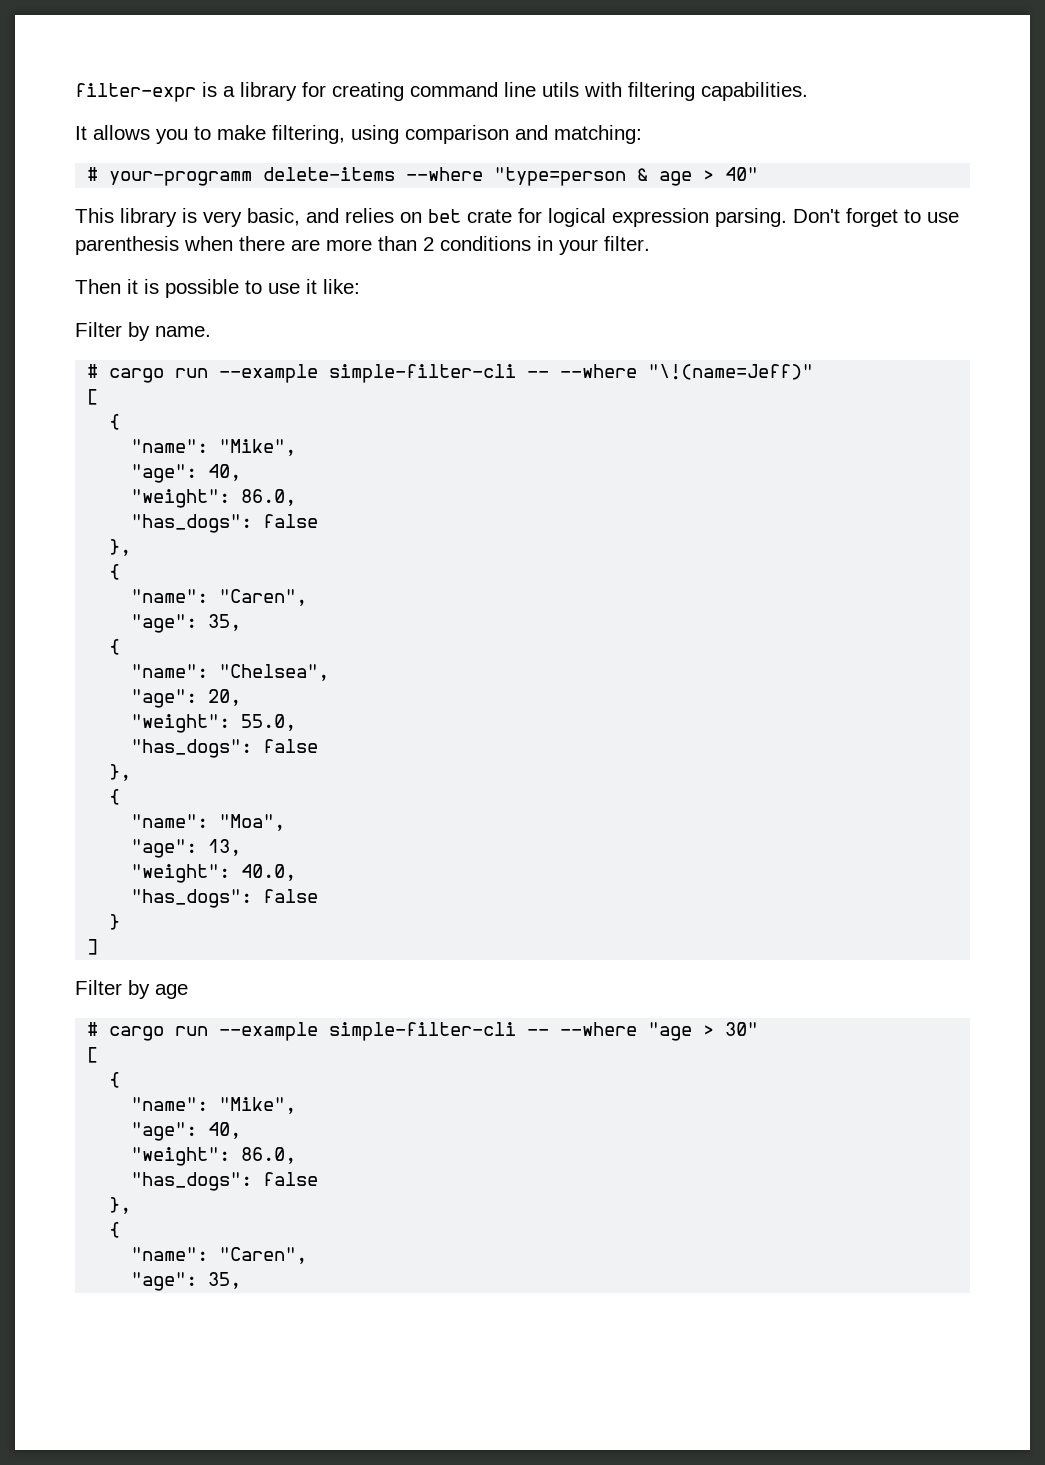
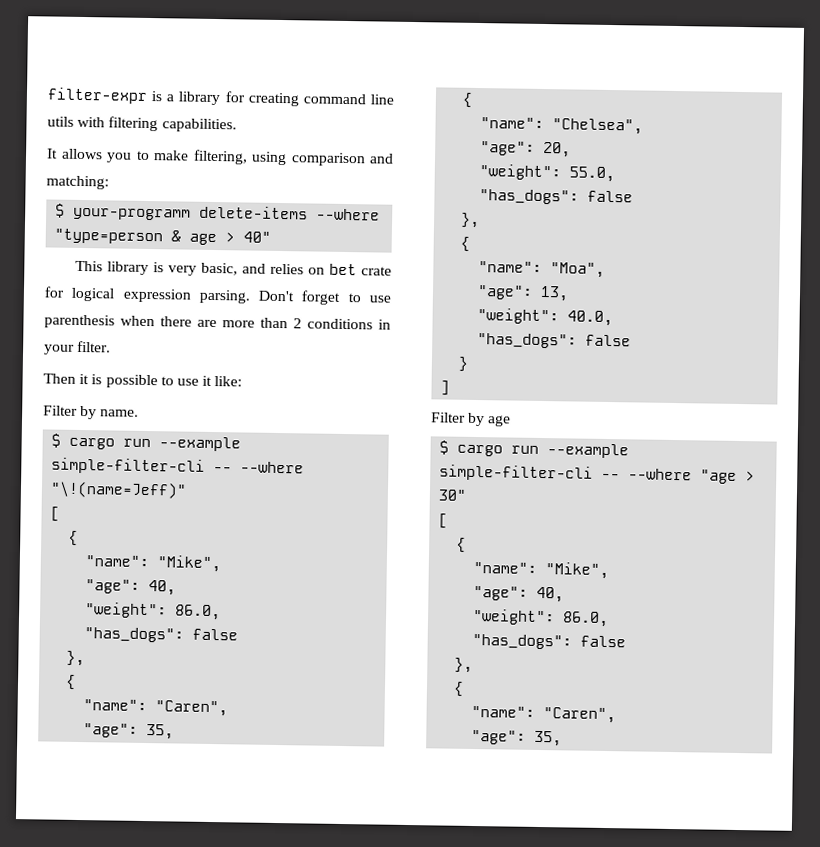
[87,167,99,181] # -> [55,203,66,218] $
[87,364,99,378] # -> [51,433,62,448] $
[87,1022,99,1036] # -> [439,440,450,455] $

